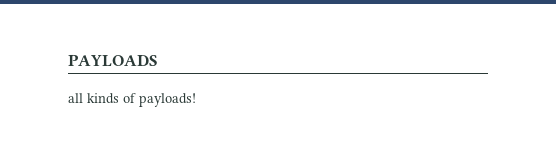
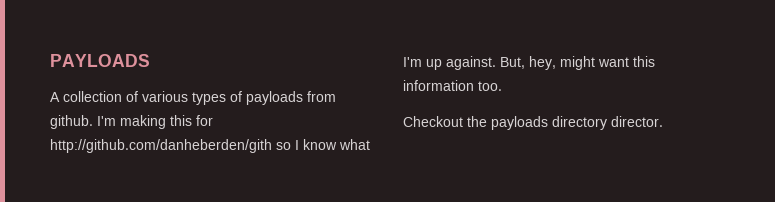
[68,93,196,107] all kinds of payloads! -> [50,91,336,105] [50,115,213,129] [50,139,370,153] [403,56,655,70] [403,80,502,91] [403,116,663,130] A collection of various types of payloads from github. I'm making this for http://github.com/danheberden/gith so I know what I'm up against. But, hey, might want this information too. // Checkout the payloads directory director.

